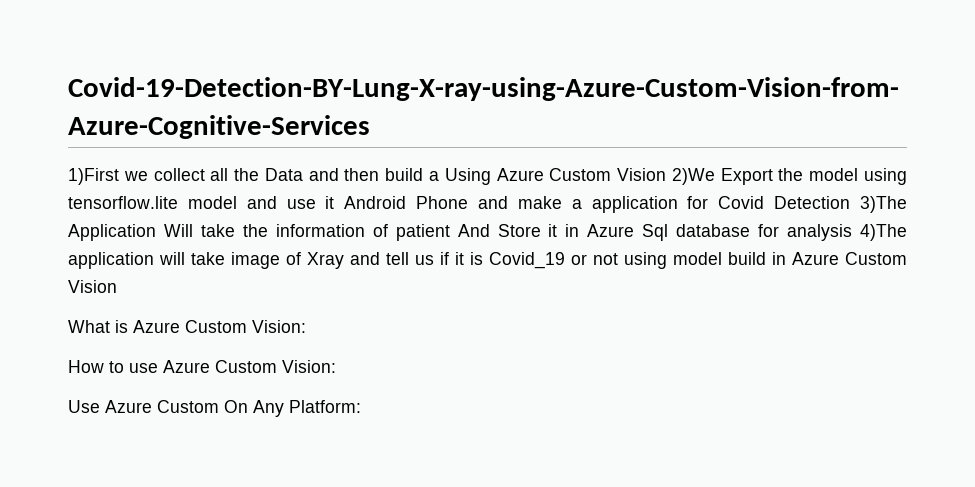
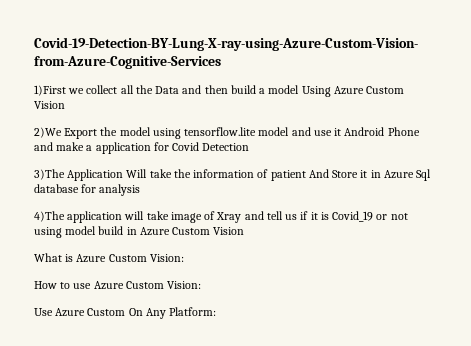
(439, 176) none -> [268,85,300,94] model
(667, 174) none -> (65, 105) //
(851, 202) none -> (250, 147) //
(853, 232) none -> (141, 190) //

